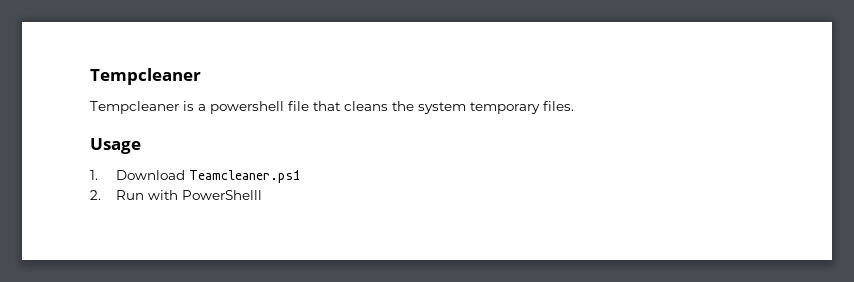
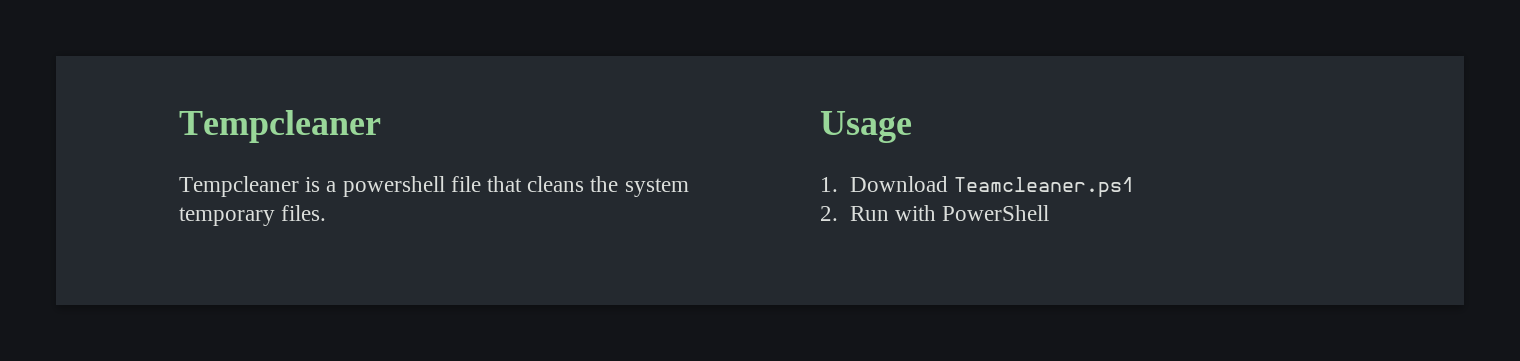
[182,190,263,200] PowerShelll -> [941,205,1049,221] PowerShell

